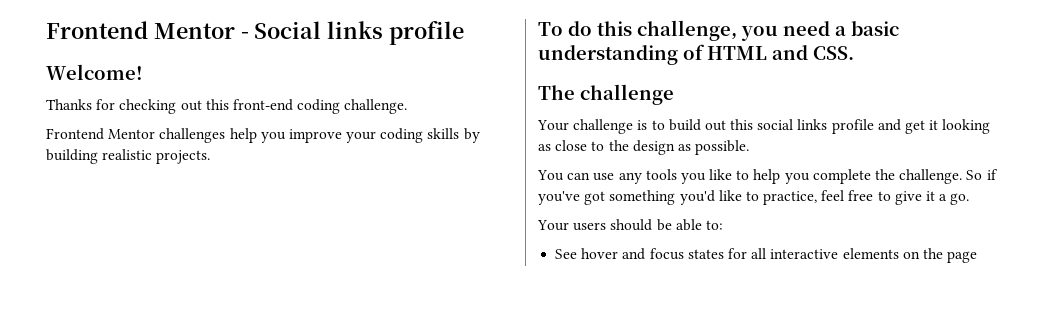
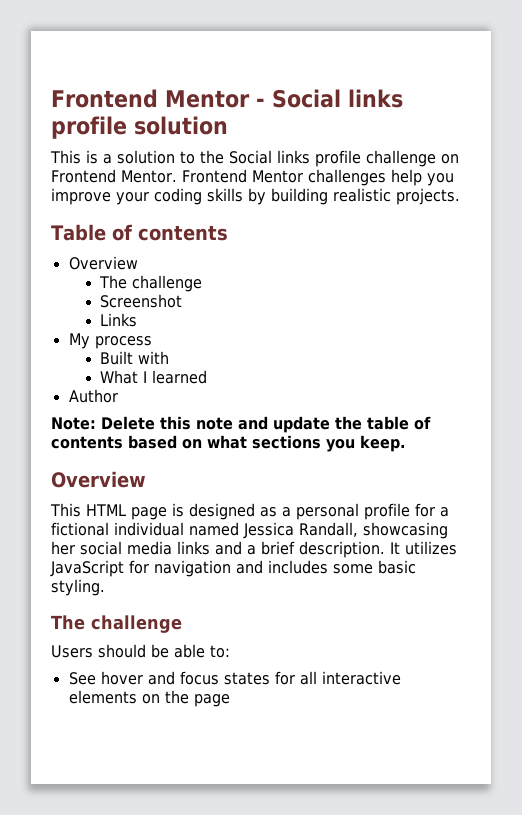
[46,64,143,80] [46,99,408,114] // Welcome! // Thanks for checking out this front-end coding challenge. // -> [134,116,228,135] [50,150,459,167] [51,169,177,183] solution // This is a solution to the Social links profile challenge on Frontend Mentor.
[538,20,899,41] [538,44,854,65] [538,84,674,105] [537,119,991,134] [538,140,750,155] [537,169,998,184] [538,190,970,205] [537,220,607,231] To do this challenge, you need a basic understanding of HTML and CSS. // The challenge // Your challenge is to build out this social links profile and get it looking as close to the design as possible. // You can use any tools you like to help you complete the challenge. So if you've got something you'd like to practice, feel free to give it a go. // Your users -> [51,224,228,241] [68,256,138,270] [99,275,203,292] [100,294,183,308] [100,313,138,327] [68,333,152,349] [100,351,170,365] [100,370,208,384] [68,389,118,403] [51,416,431,433] [51,435,405,452] [51,471,146,488] [50,503,449,520] [51,522,448,539] [51,541,457,558] [50,560,416,577] [51,579,105,596] [51,615,182,633] [51,645,93,658] Table of contents // Overview // The challenge // Screenshot // Links // My process // Built with // What I learned // Author // Note: Delete this note and update the table of contents based on what sections you keep. // Overview // This HTML page is designed as a personal profile for a fictional individual named Jessica Randall, showcasing her social media links and a brief description. It utilizes JavaScript for navigation and includes some basic styling. // The challenge // Users

